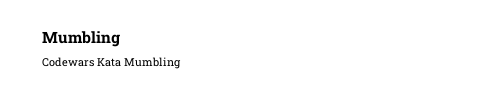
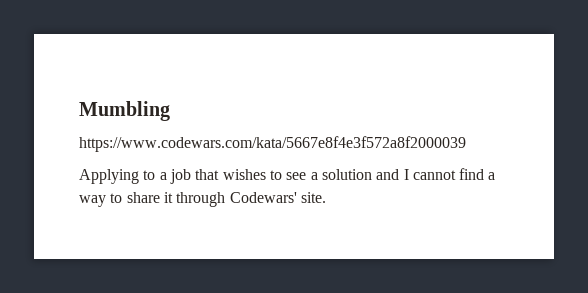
[42,57,181,69] Codewars Kata Mumbling -> [79,136,466,152] [79,168,496,184] [79,192,326,207] https://www.codewars.com/kata/5667e8f4e3f572a8f2000039 // Applying to a job that wishes to see a solution and I cannot find a way to share it through Codewars' site.

